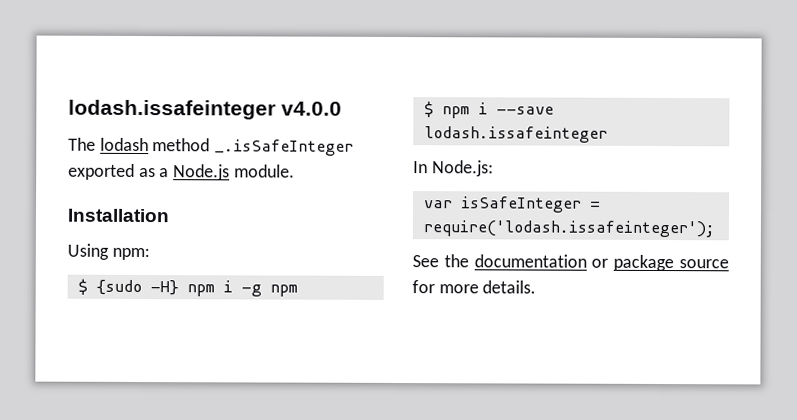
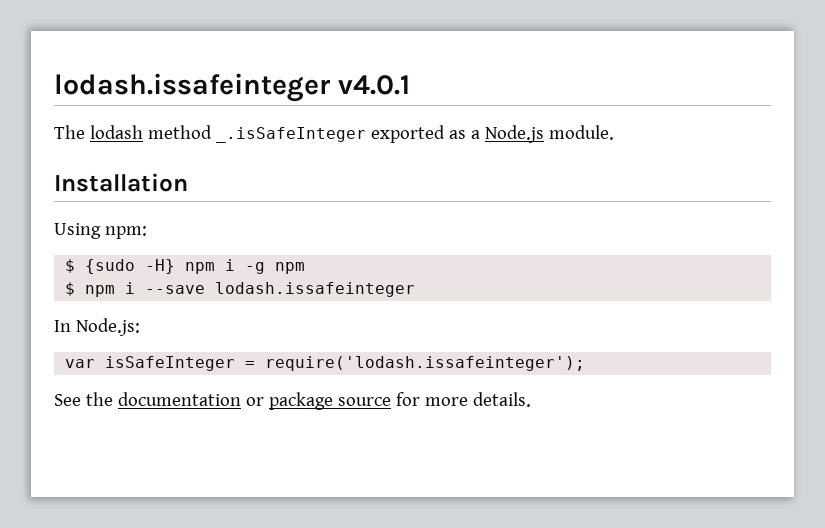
[68,99,342,120] lodash.issafeinteger v4.0.0 -> [54,73,410,102] lodash.issafeinteger v4.0.1

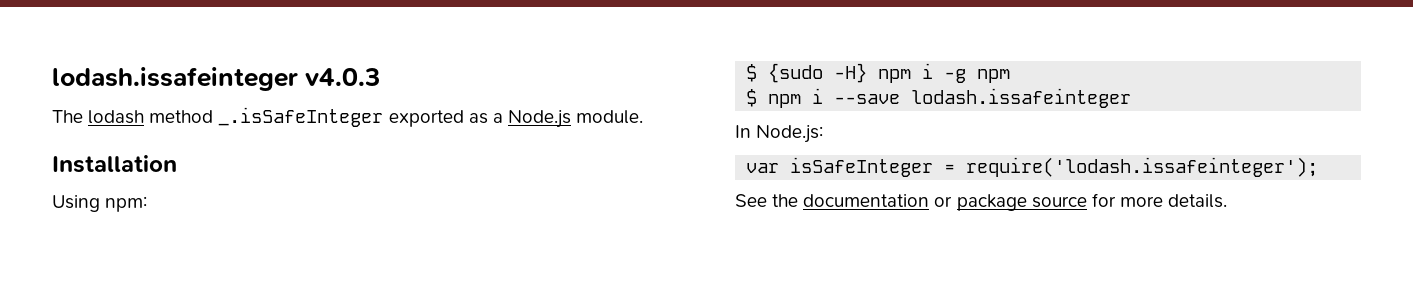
[54,73,410,102] lodash.issafeinteger v4.0.1 -> [52,67,381,91] lodash.issafeinteger v4.0.3

